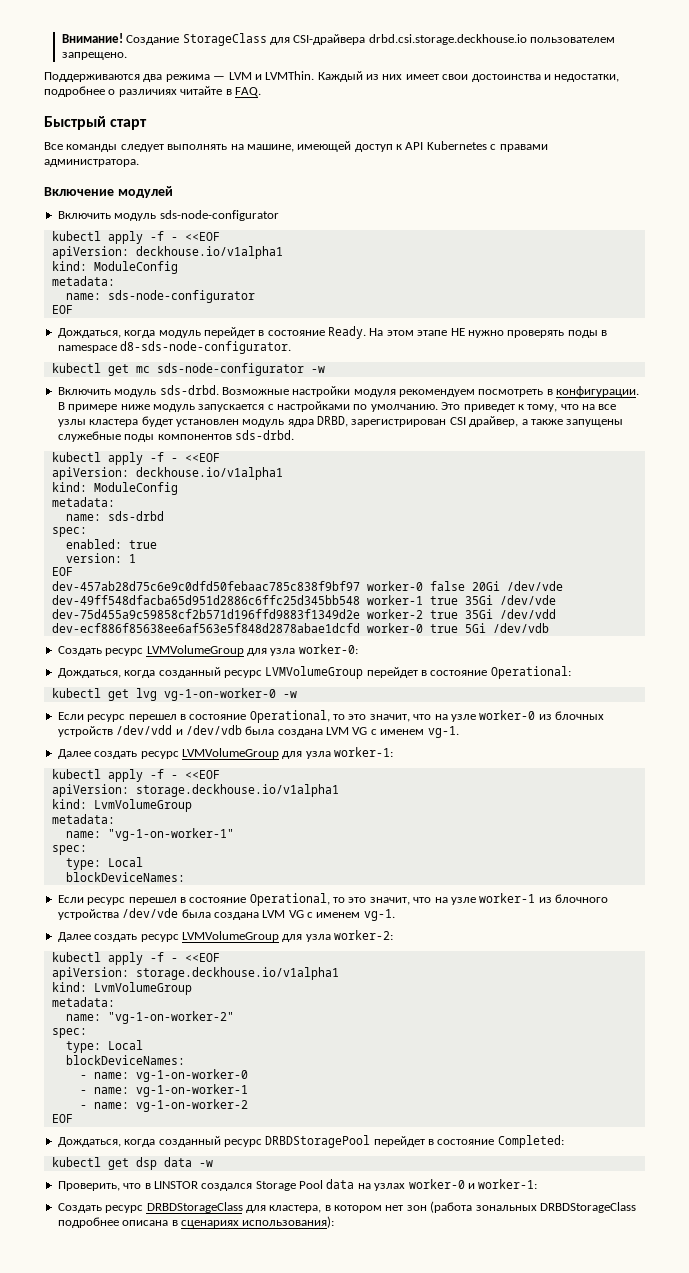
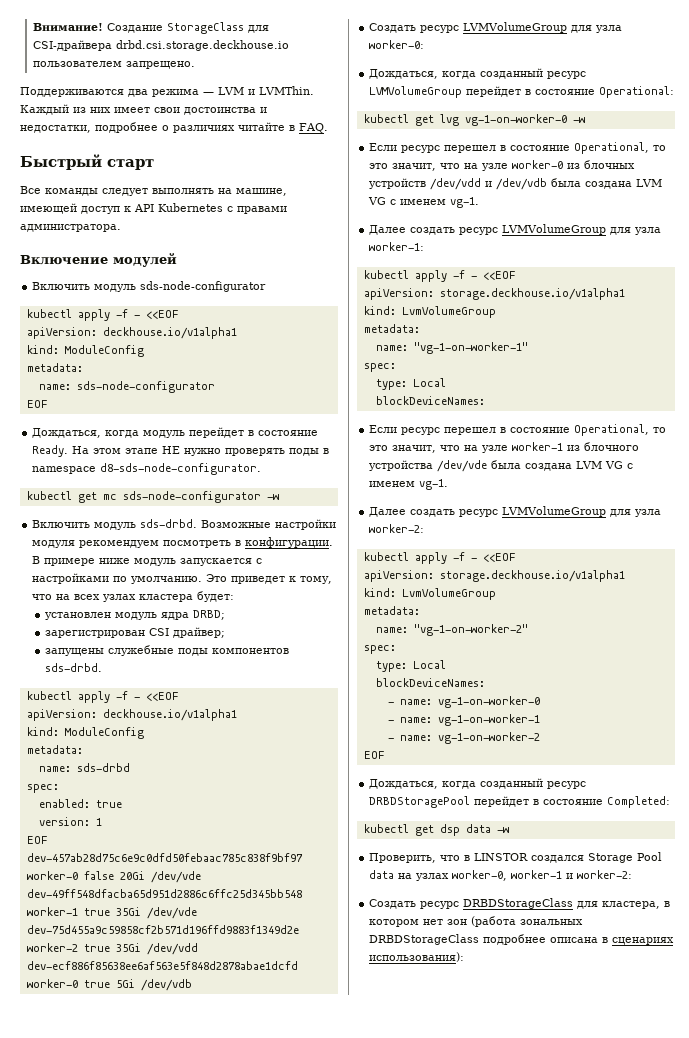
[598,404,617,410] [57,416,173,427] все узлы кластера будет -> [74,591,235,602] всех узлах кластера будет: //
[317,416,348,427] DRBD, -> [193,610,226,620] DRBD; //
[469,416,563,427] драйвер, а также -> [173,627,226,638] драйвер; //
[408,1179,538,1189] worker-0 и worker-1: -> [452,870,633,881] worker-0, worker-1 и worker-2:

